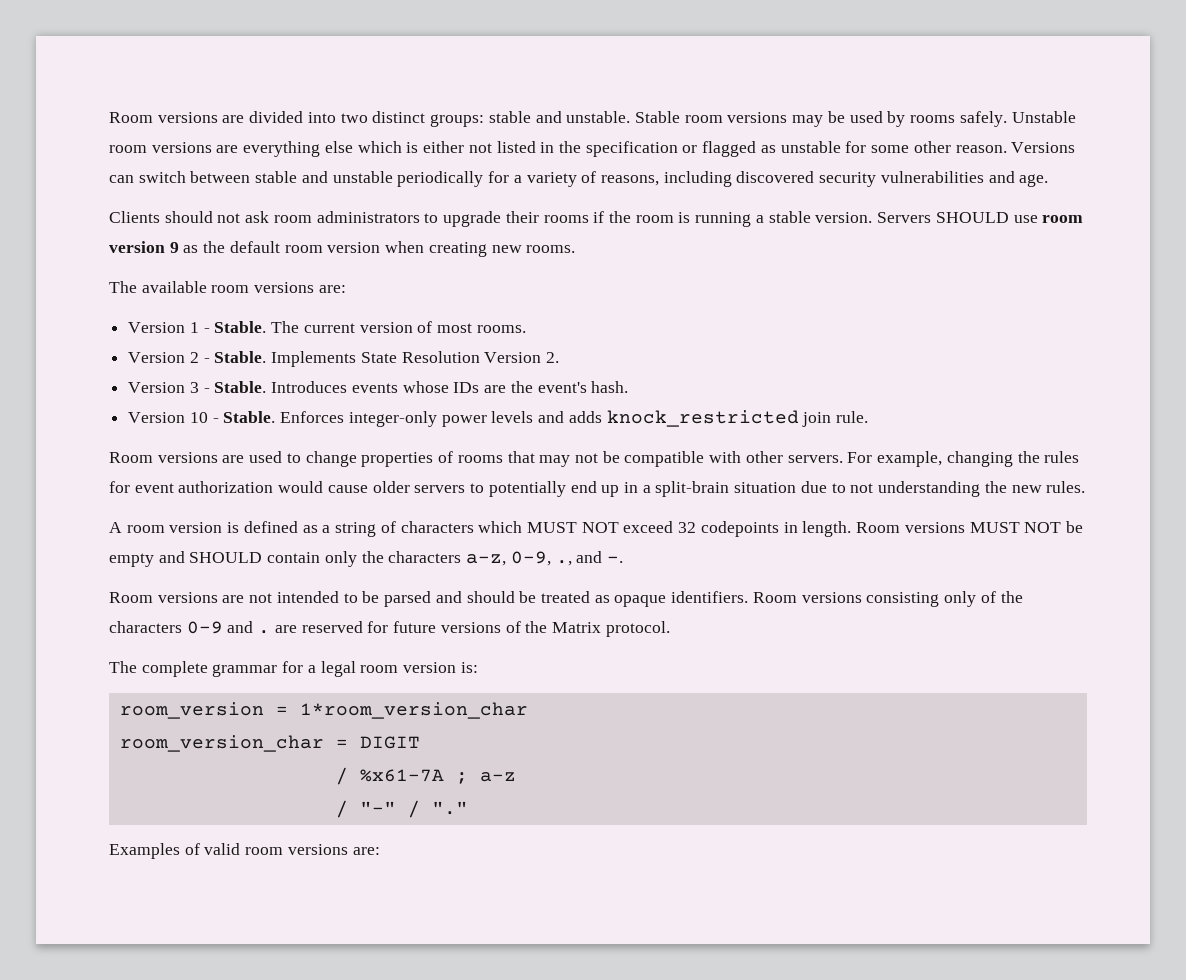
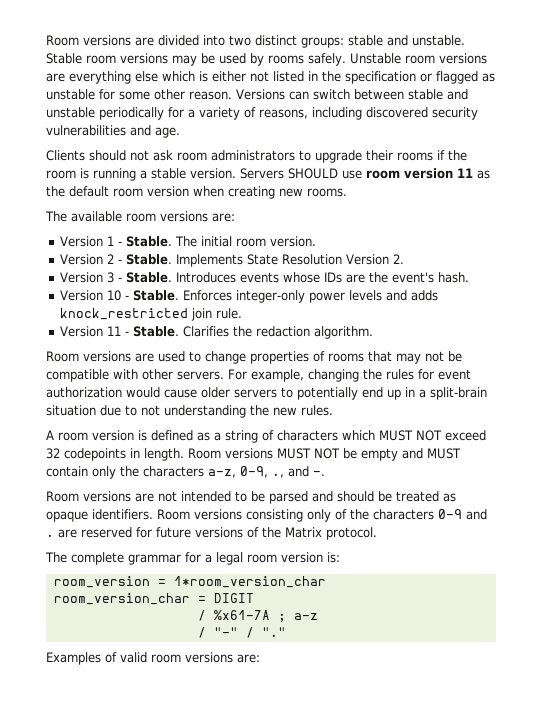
[169,242,179,253] 9 -> [457,168,473,178] 11
[303,321,526,333] current version of most rooms. -> [201,236,317,247] initial room version.
(868, 417) none -> [60,326,374,339] // Version 11 - Stable. Clarifies the redaction algorithm.
[189,552,263,563] SHOULD -> [427,448,461,459] MUST

